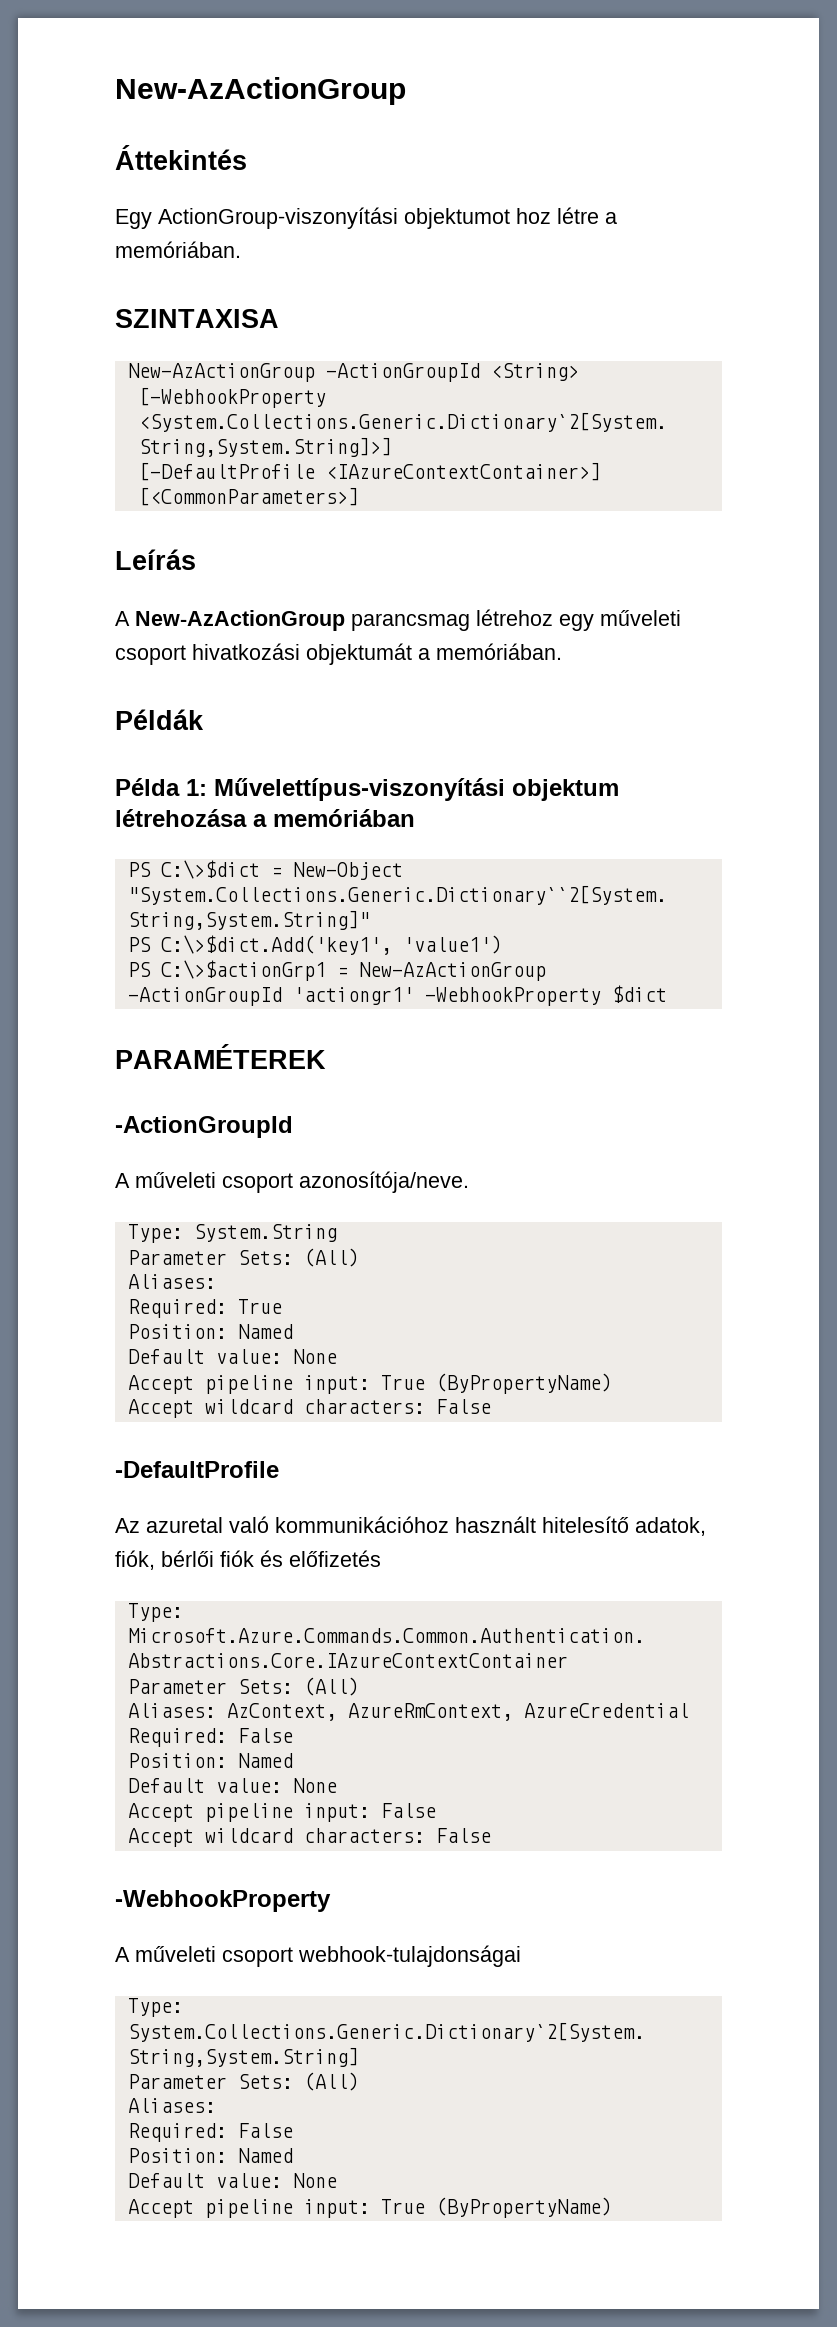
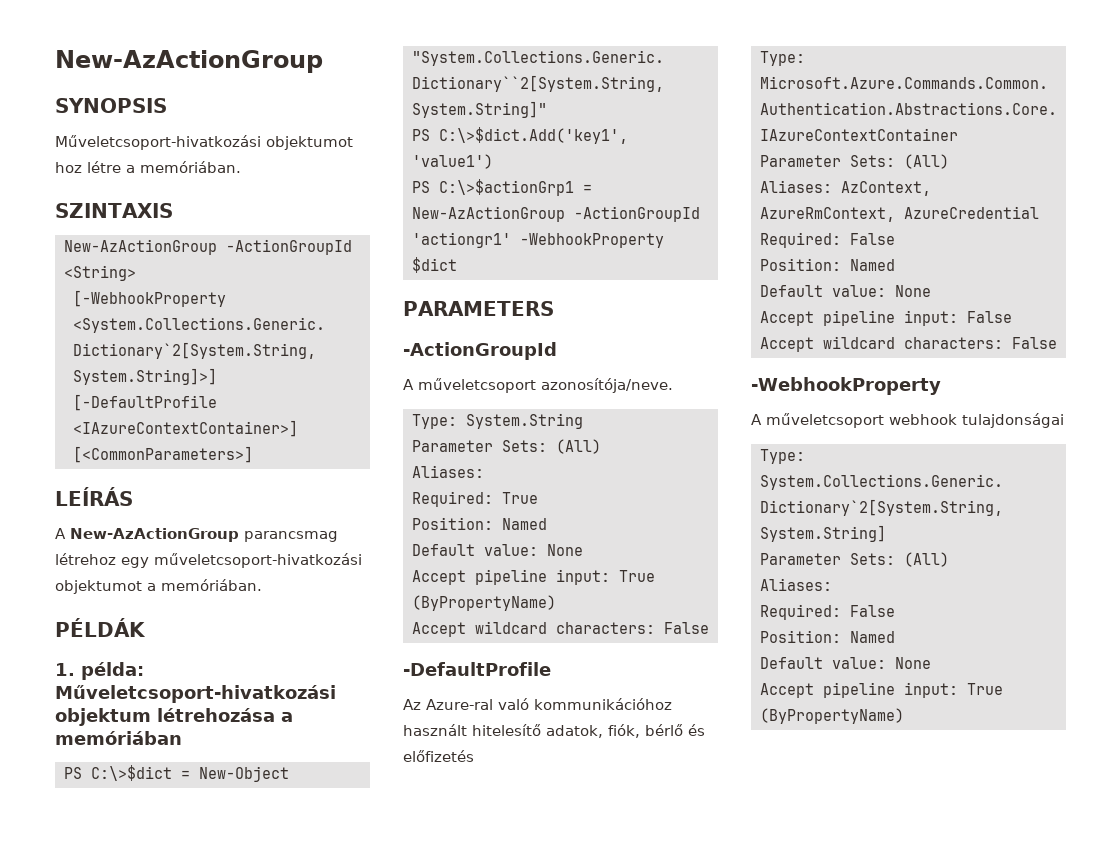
[115,145,247,170] [115,207,398,229] Áttekintés // Egy ActionGroup-viszonyítási -> [55,98,167,113] [55,135,261,150] SYNOPSIS // Műveletcsoport-hivatkozási
[115,309,279,328] SZINTAXISA -> [55,203,173,218] SZINTAXIS
[115,549,196,570] Leírás -> [55,487,133,506] LEÍRÁS
[600,610,681,626] [115,643,562,665] [115,709,204,730] [115,778,505,801] műveleti csoport hivatkozási objektumát a memóriában. // Példák // Példa 1: Művelettípus-viszonyítási -> [154,553,362,568] [55,579,262,594] [55,618,146,637] [55,662,144,680] [55,685,336,703] műveletcsoport-hivatkozási objektumot a memóriában. // PÉLDÁK // 1. példa: Műveletcsoport-hivatkozási
[115,1044,326,1069] PARAMÉTEREK -> [403,301,554,316] PARAMETERS
[135,1172,293,1193] műveleti csoport -> [418,378,536,393] műveletcsoport
[146,1517,223,1533] azuretal -> [426,699,493,710] Azure-ral
[161,1550,254,1567] bérlői fiók -> [645,724,683,736] bérlő
[135,1945,521,1967] műveleti csoport webhook-tulajdonságai -> [766,413,1064,428] műveletcsoport webhook tulajdonságai

